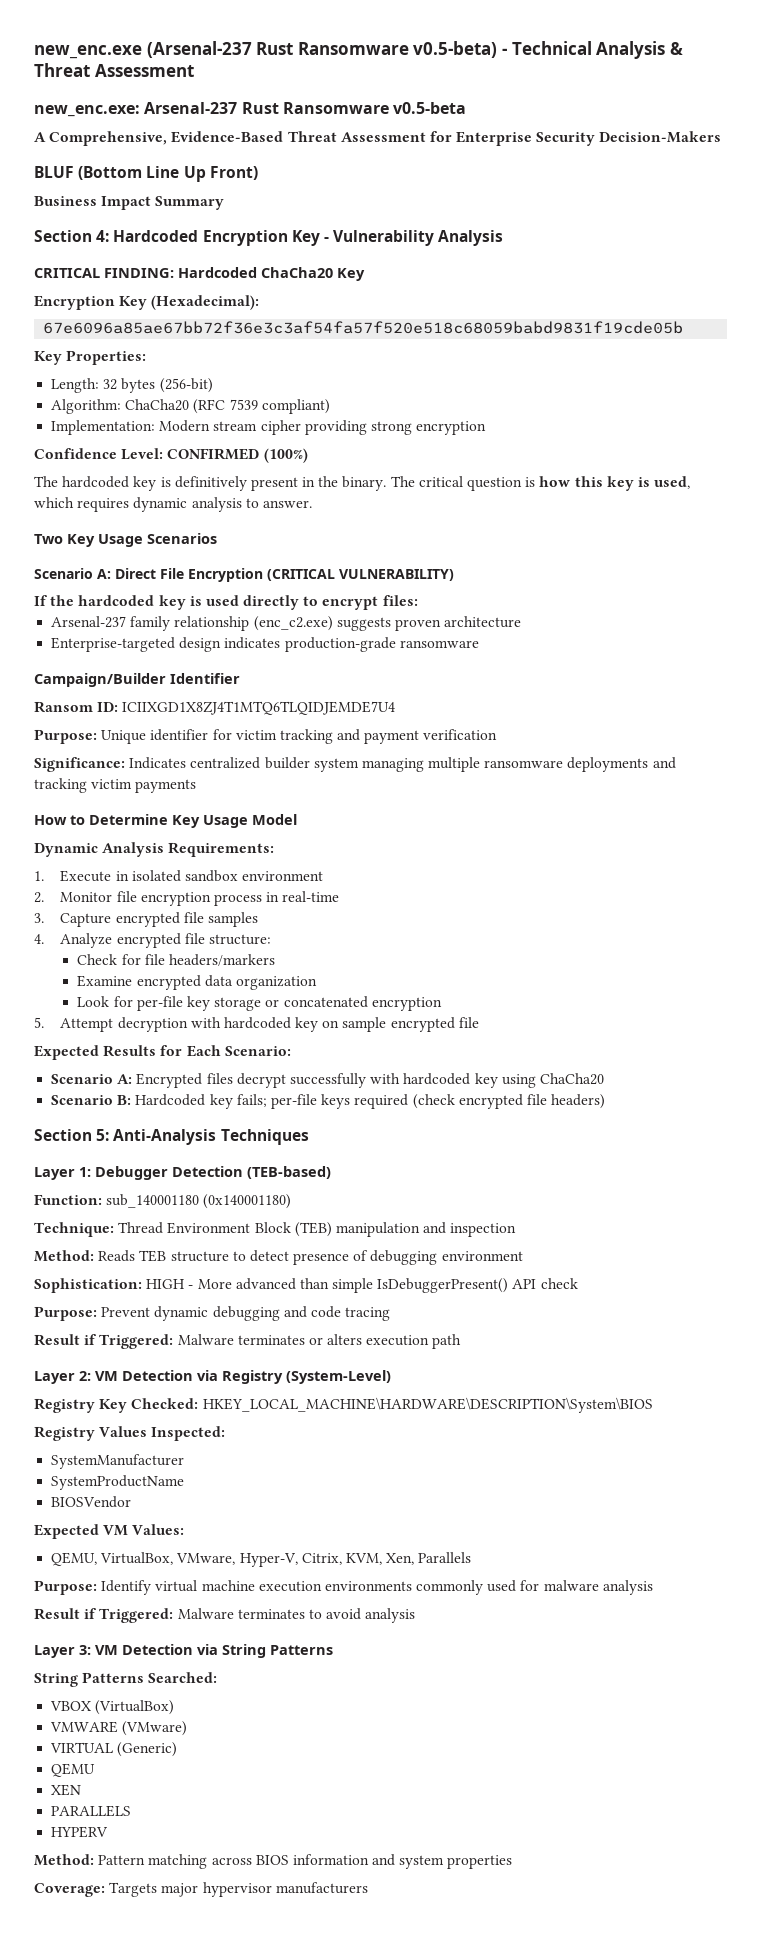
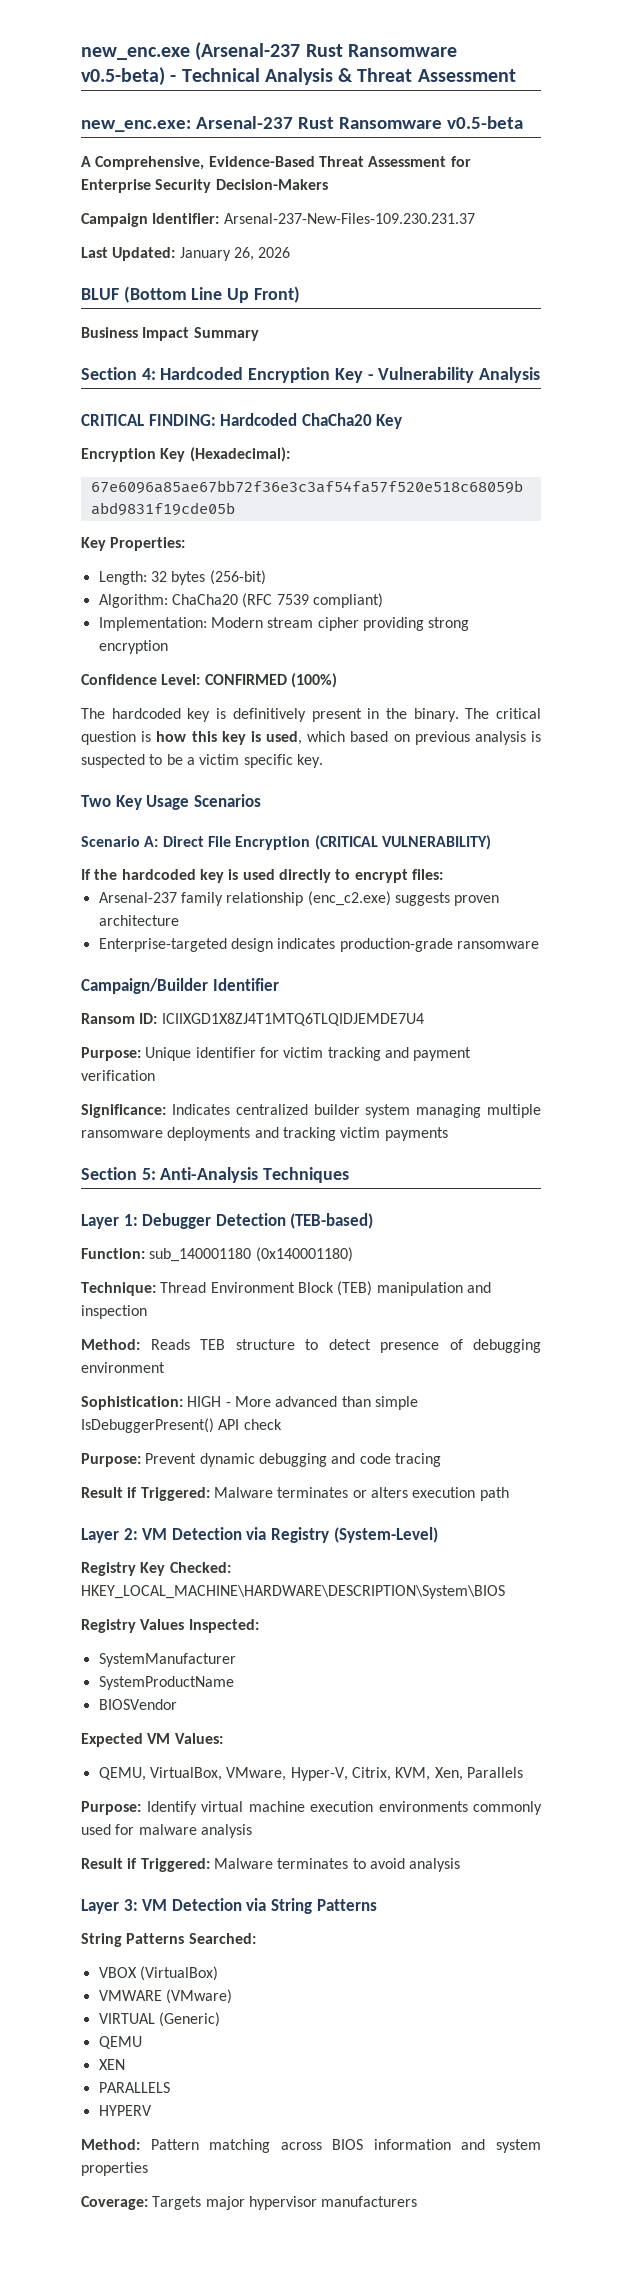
(722, 137) none -> [81,213,475,227] [81,247,291,261] // Campaign Identifier: Arsenal-237-New-Files-109.230.231.37 // Last Updated: January 26, 2026
[77,497,312,512] requires dynamic analysis to answer. -> [350,731,541,745] [81,754,323,768] based on previous analysis is suspected to be a victim specific key.
[34,814,297,828] [34,842,275,857] [34,870,324,882] [34,891,340,906] [34,912,258,927] [34,933,271,948] [77,954,275,966] [77,975,317,990] [77,996,442,1011] [34,1017,479,1032] [34,1045,291,1060] [51,1073,604,1088] [51,1094,606,1109] // How to Determine Key Usage Model // Dynamic Analysis Requirements: // 1. Execute in isolated sandbox environment // 2. Monitor file encryption process in real-time // 3. Capture encrypted file samples // 4. Analyze encrypted file structure: // Check for file headers/markers // Examine encrypted data organization // Look for per-file key storage or concatenated encryption // 5. Attempt decryption with hardcoded key on sample encrypted file // Expected Results for Each Scenario: // Scenario A: Encrypted files decrypt successfully with hardcoded key using ChaCha20 // Scenario B: Hardcoded key fails; per-file keys required (check encrypted file headers) -> (448, 1134) none

